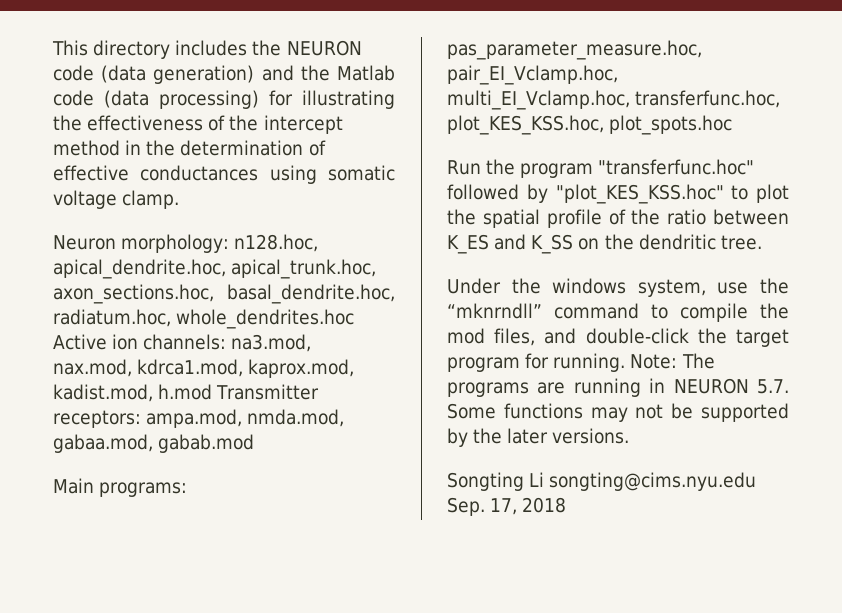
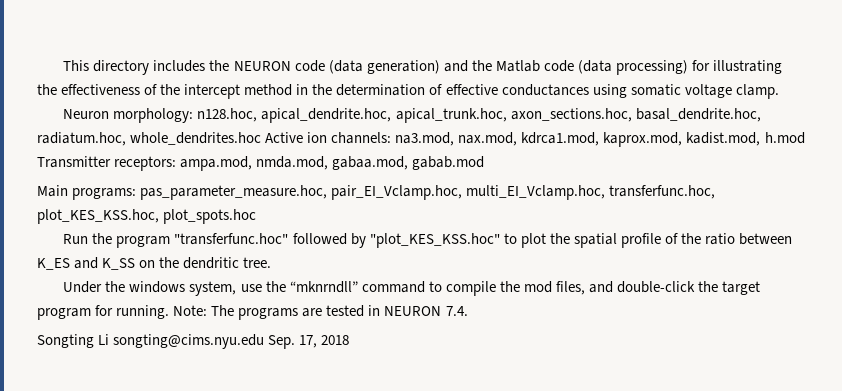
[573,378,641,397] running -> [326,305,365,317] tested
[757,379,789,394] [447,403,789,422] [447,428,630,447] 5.7. Some functions may not be supported by the later versions. -> [445,306,468,316] 7.4.

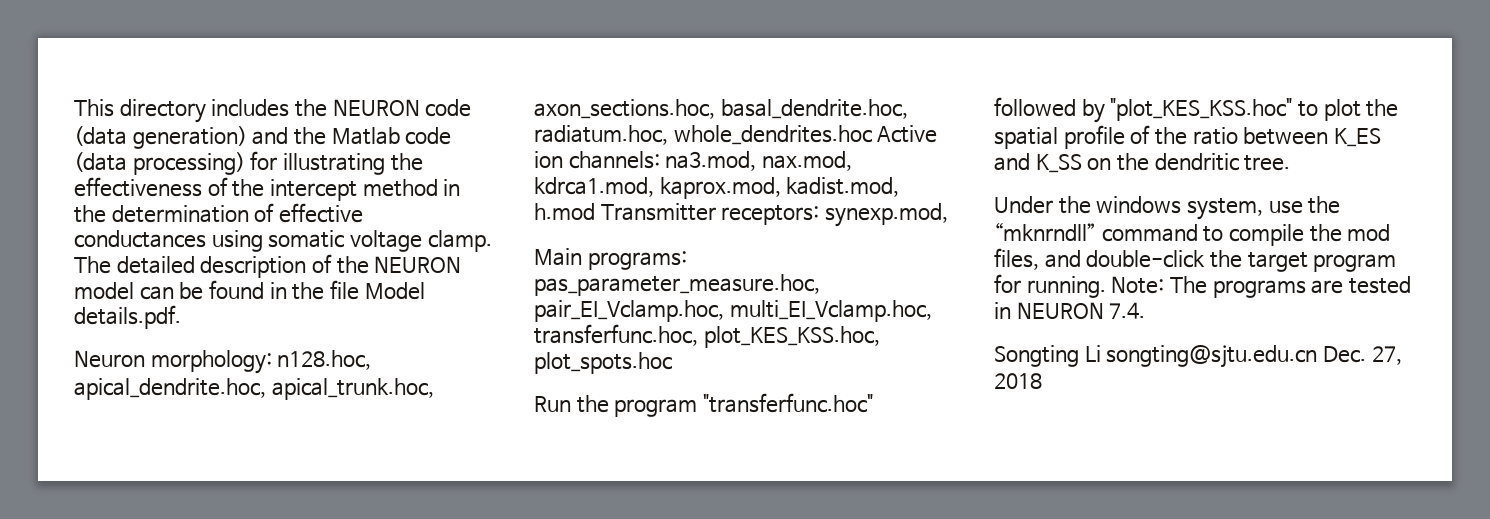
(779, 91) none -> [74,254,462,278] [74,280,425,300] [74,305,181,329] The detailed description of the NEURON model can be found in the file Model details.pdf.
[180,156,485,171] ampa.mod, nmda.mod, gabaa.mod, gabab.mod -> [824,203,948,227] synexp.mod,
[113,334,318,349] songting@cims.nyu.edu Sep. 17, -> [1106,345,1402,368] songting@sjtu.edu.cn Dec. 27,

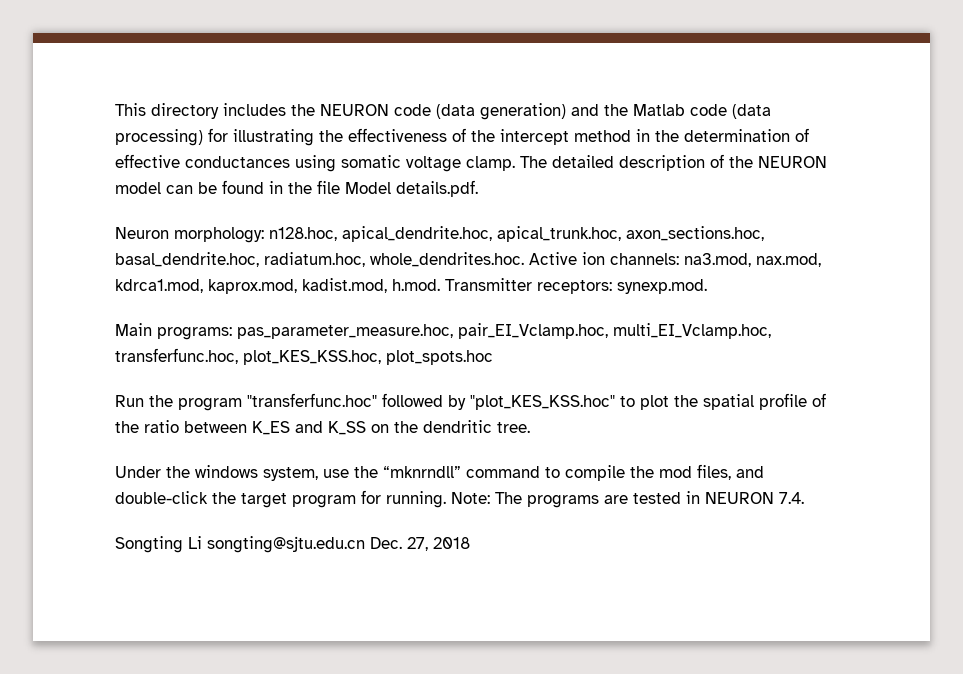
[673,125,872,145] whole_dendrites.hoc -> [370,252,524,267] whole_dendrites.hoc.
[534,203,595,220] h.mod -> [392,279,440,291] h.mod.
[824,203,948,227] synexp.mod, -> [617,279,707,294] synexp.mod.

